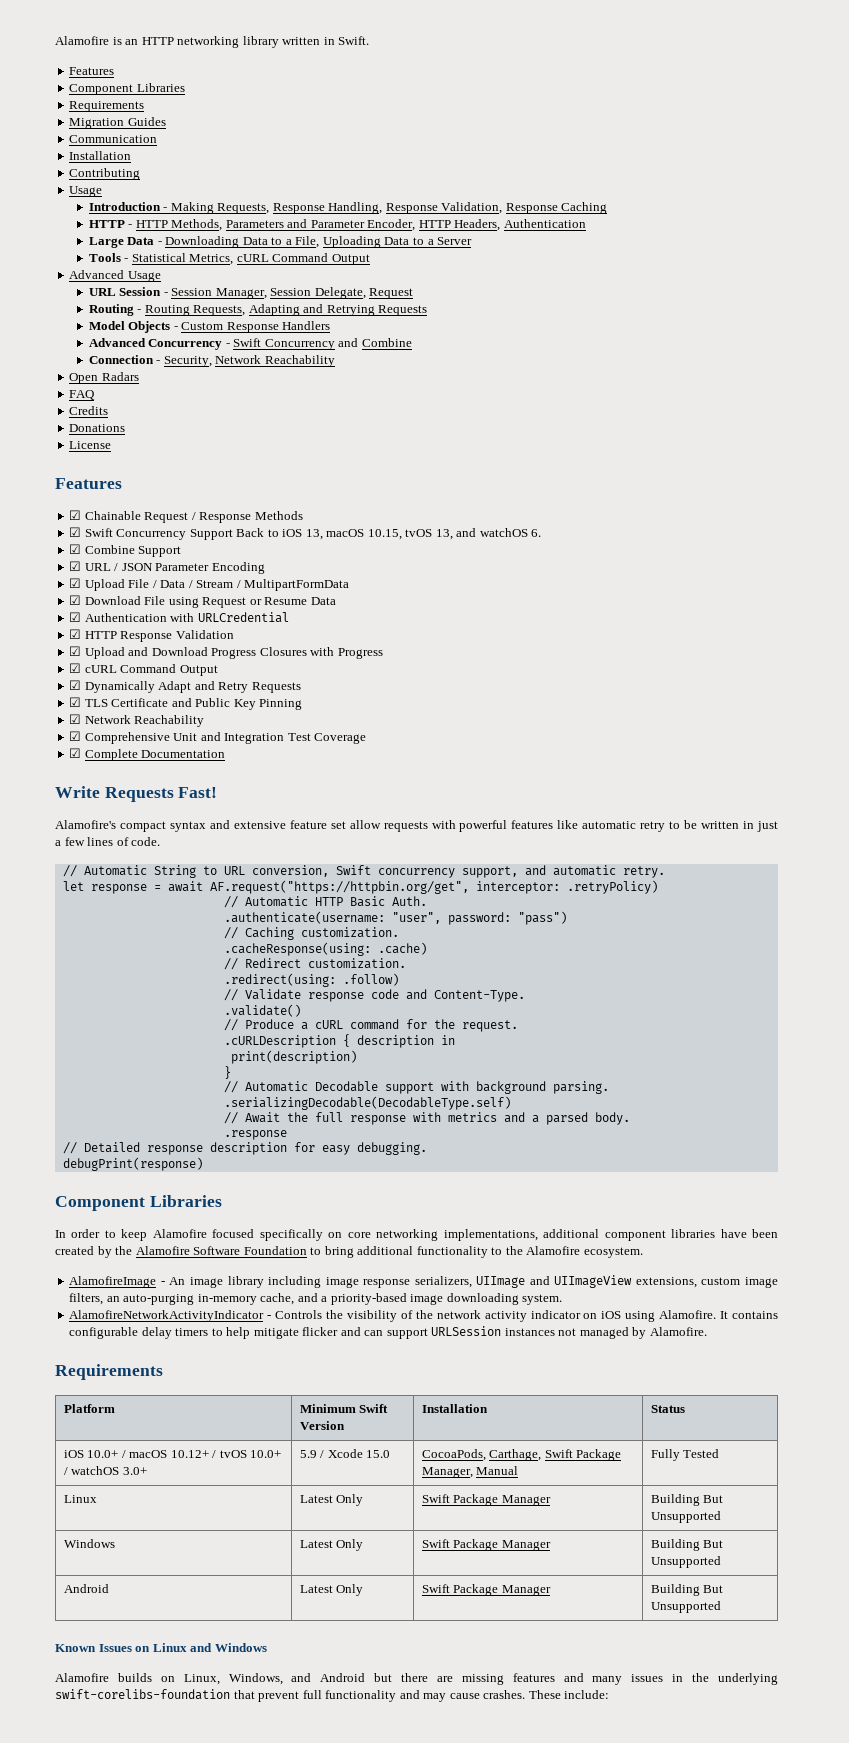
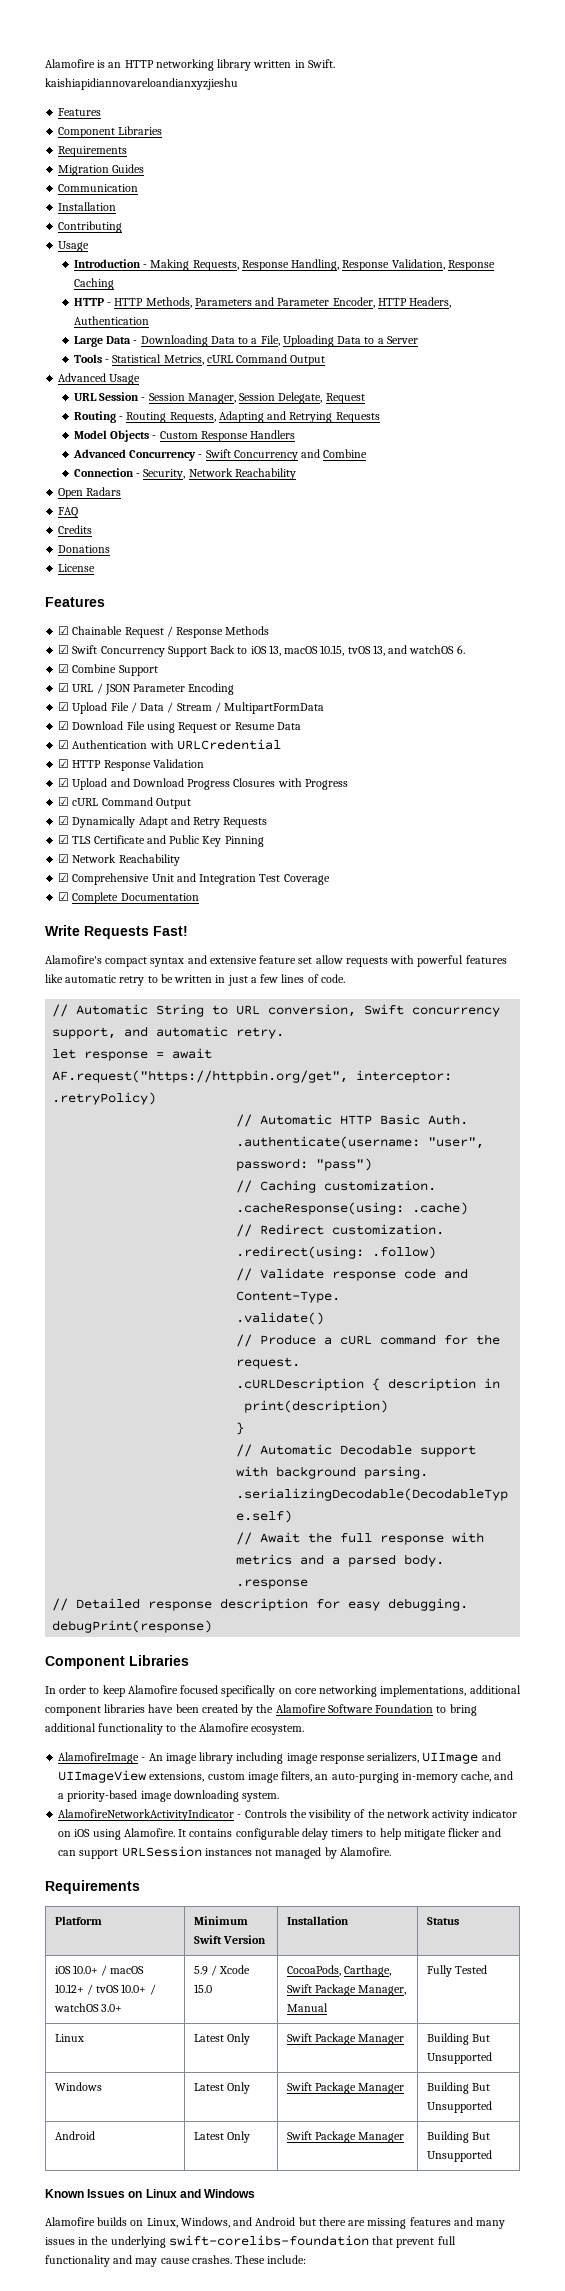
(370, 40) none -> [45,78,238,90] kaishiapidiannovareloandianxyzjieshu

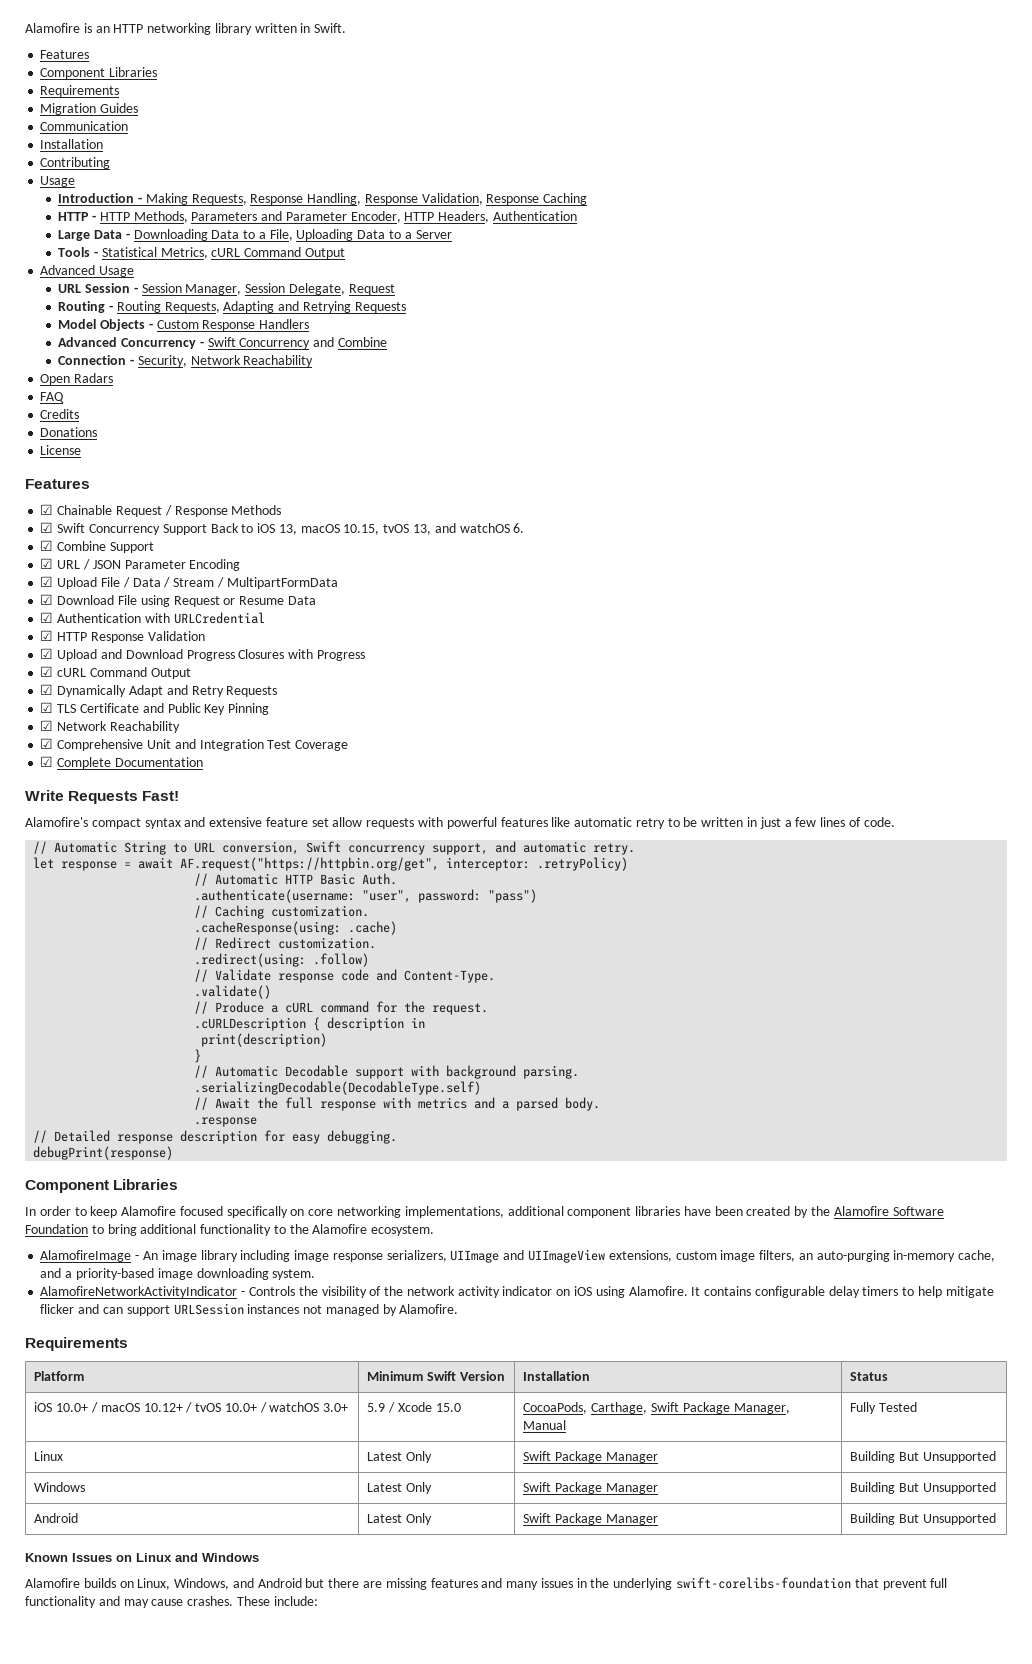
[45,78,238,90] kaishiapidiannovareloandianxyzjieshu -> (347, 28) none

